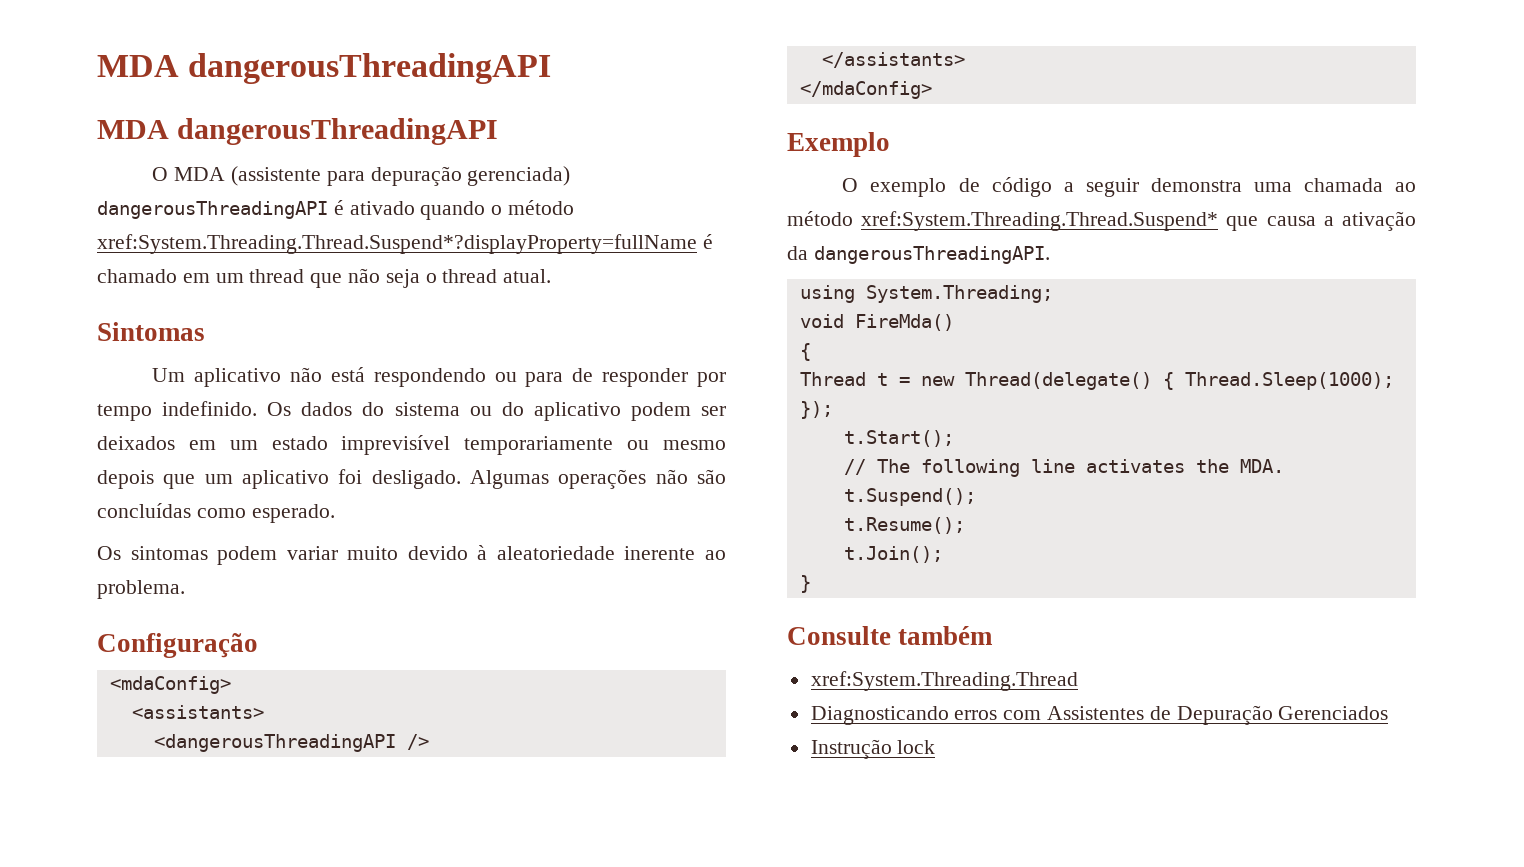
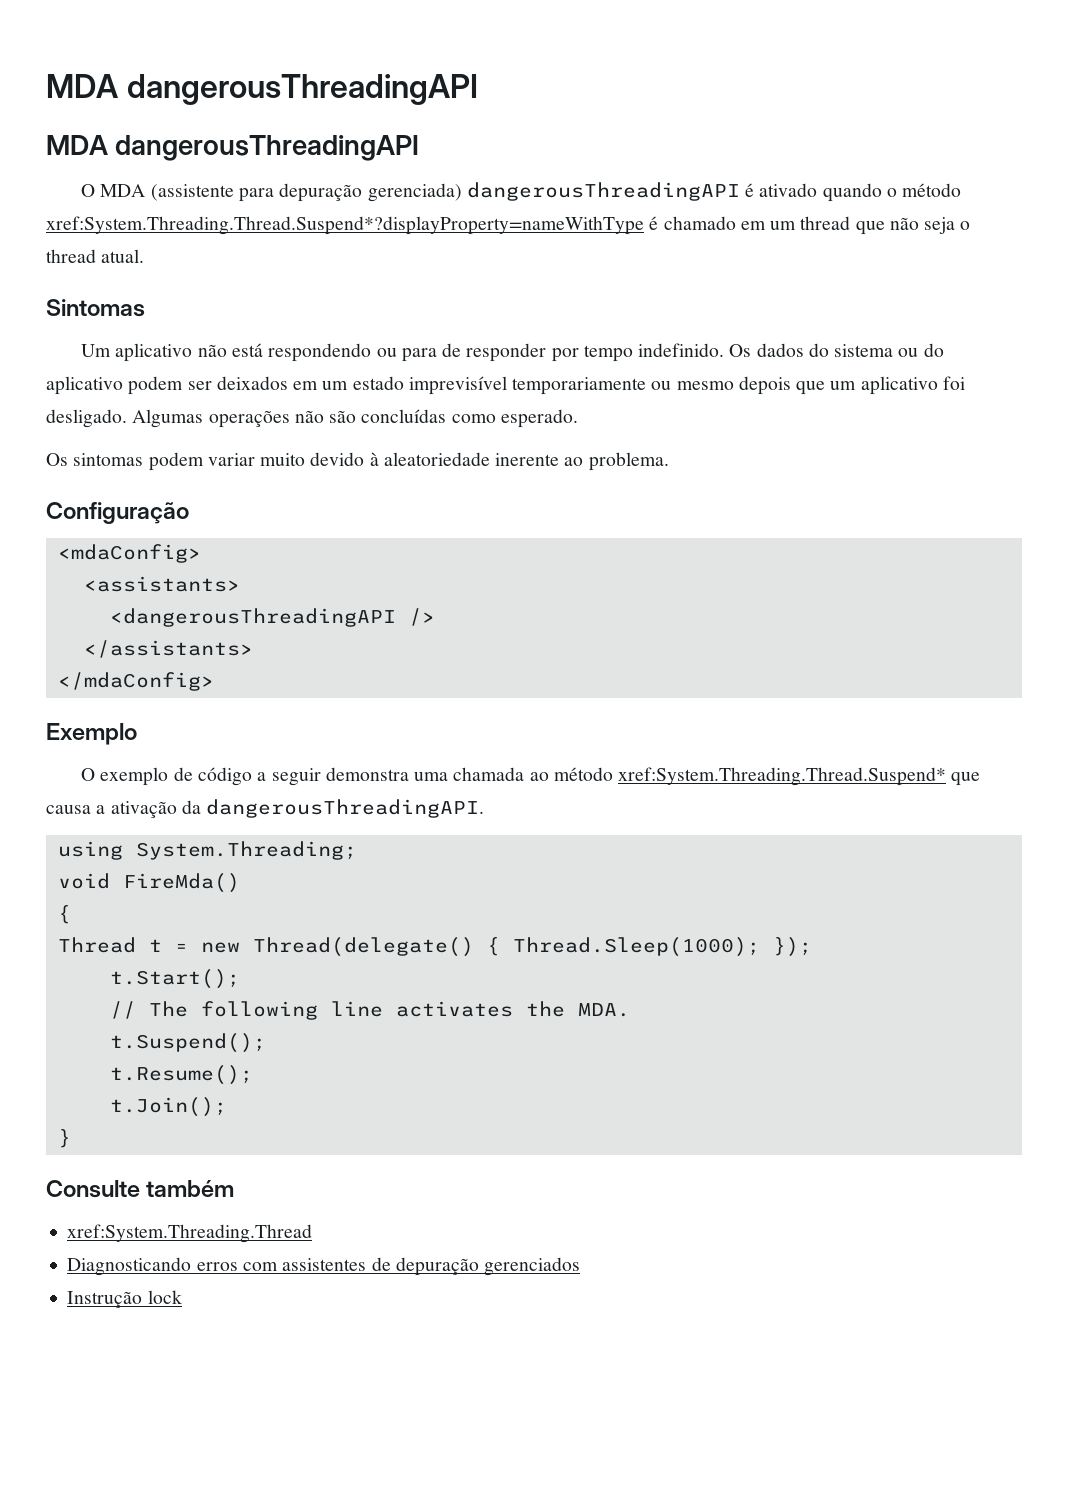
[97,234,697,254] xref:System.Threading.Thread.Suspend*?displayProperty=fullName -> [46,216,644,235] xref:System.Threading.Thread.Suspend*?displayProperty=nameWithType
[1047,705,1389,725] Assistentes de Depuração Gerenciados -> [282,1257,581,1276] assistentes de depuração gerenciados

